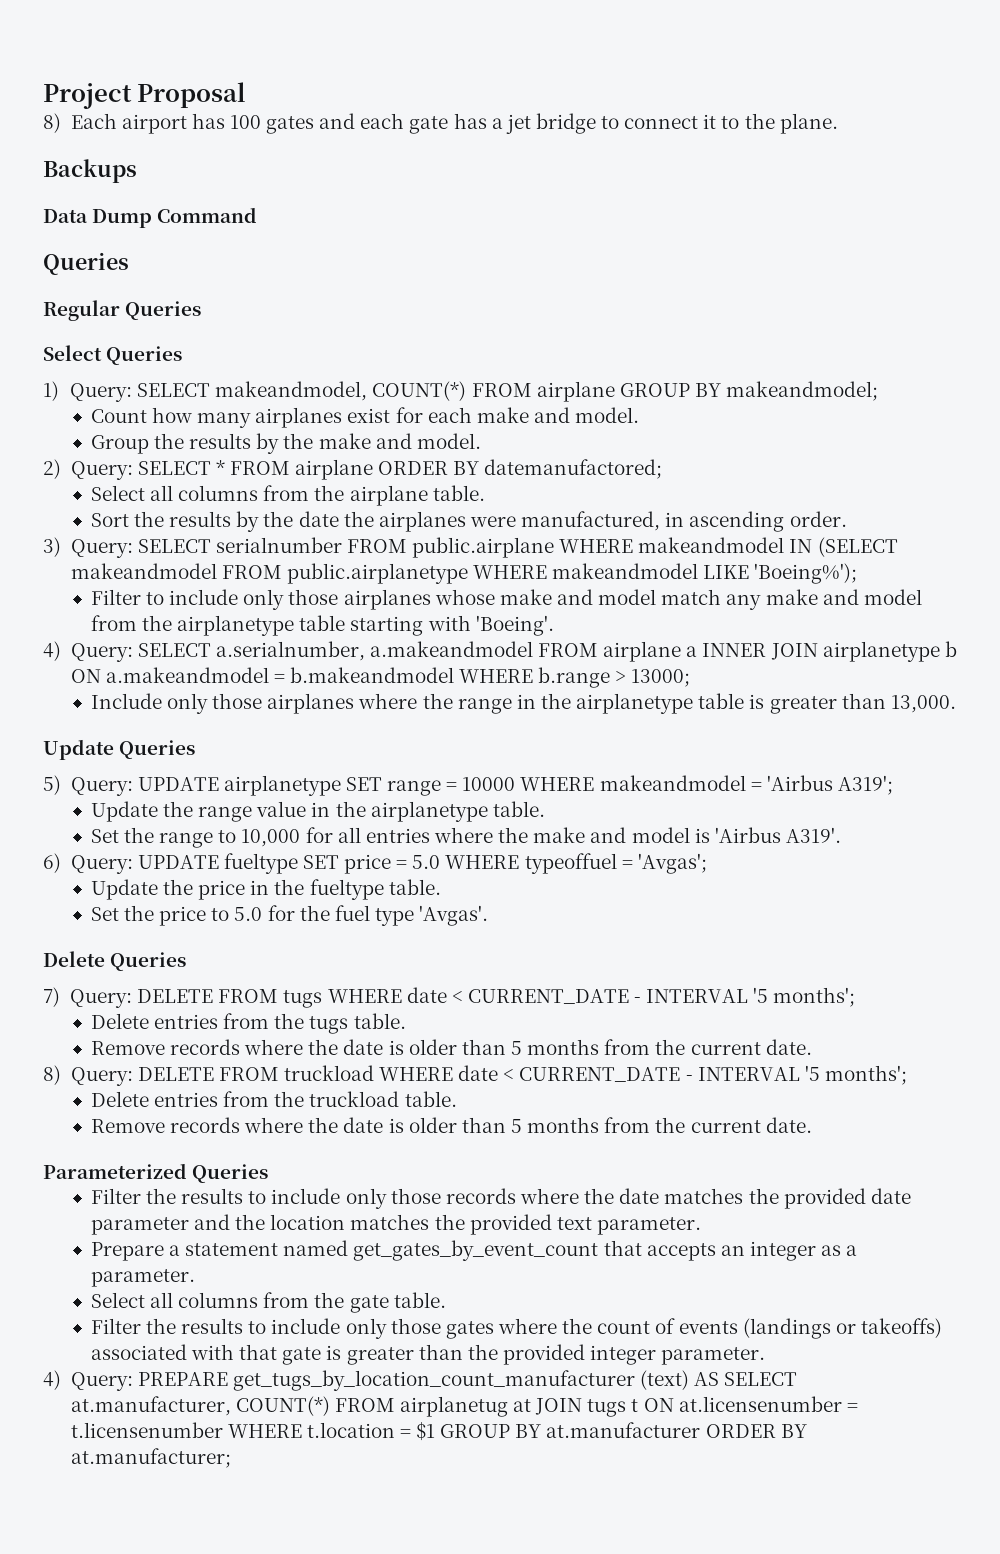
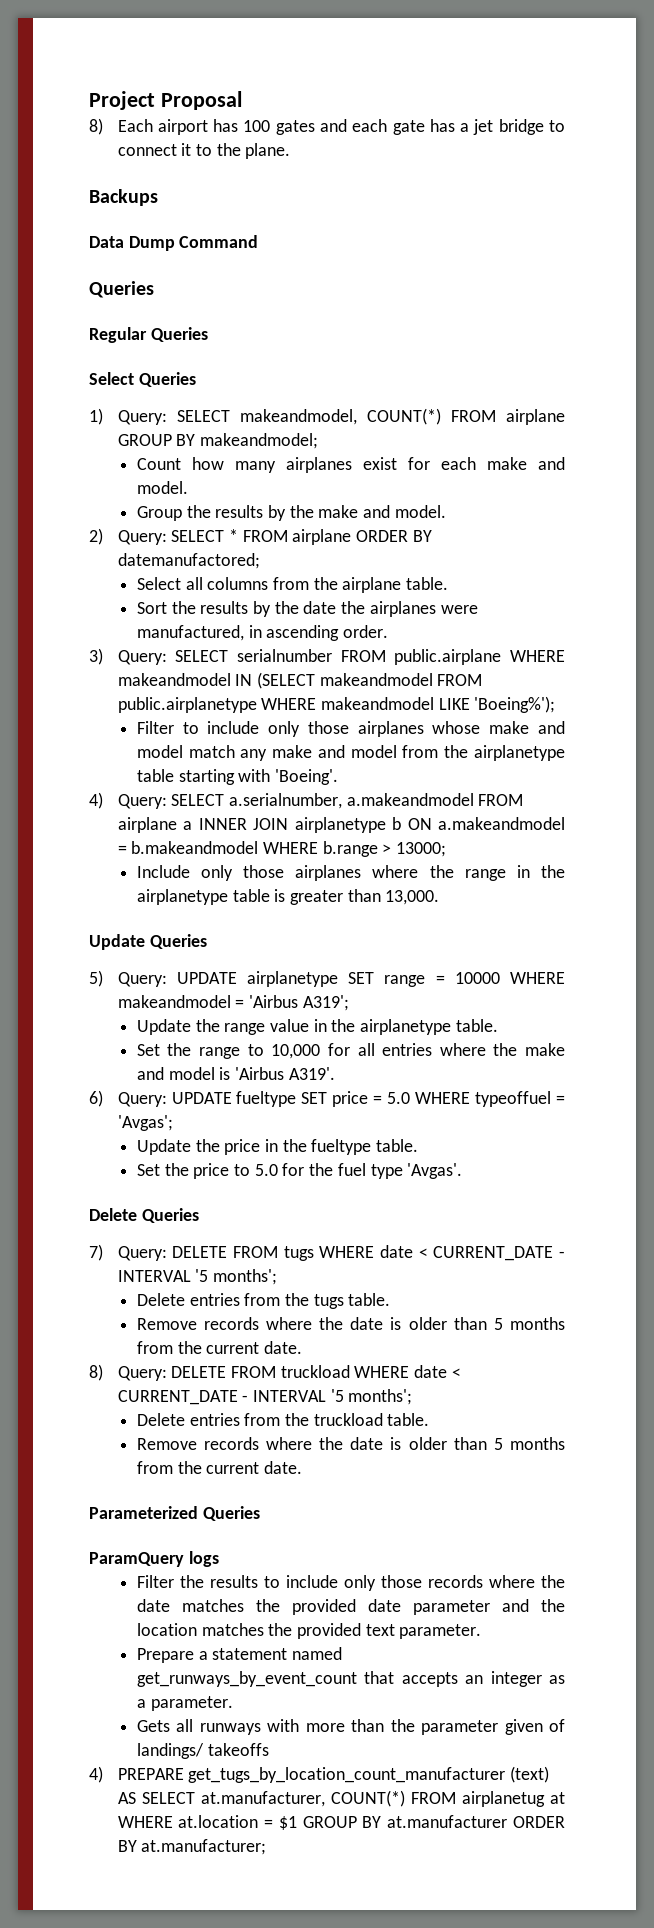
(269, 1173) none -> [89,1551,219,1567] // ParamQuery logs
[353,1240,599,1261] get_gates_by_event_count -> [136,1671,357,1687] get_runways_by_event_count
[90,1292,446,1313] [90,1318,942,1339] [90,1344,766,1365] [43,1370,133,1391] Select all columns from the gate table. // Filter the results to include only those gates where the count of events (landings or takeoffs) associated with that gate is greater than the provided integer parameter. // 4) Query: -> [136,1719,566,1735] [136,1743,269,1759] [89,1766,103,1783] Gets all runways with more than the parameter given of landings/ takeoffs // 4)
[535,1396,858,1417] [70,1422,395,1438] JOIN tugs t ON at.licensenumber = t.licensenumber WHERE t.location -> [117,1815,259,1828] WHERE at.location

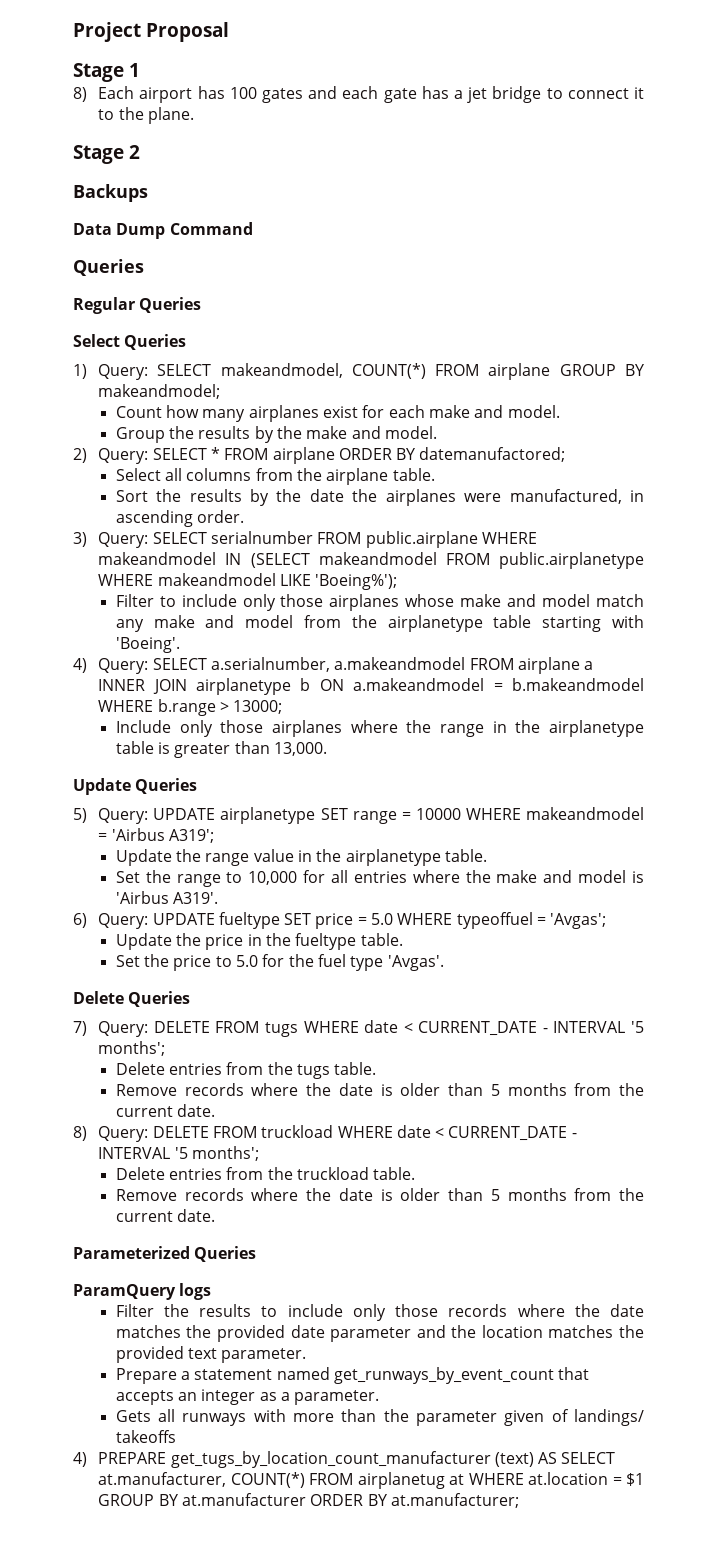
(242, 100) none -> [73,63,140,82] // Stage 1
(291, 151) none -> [73,145,140,164] // Stage 2

